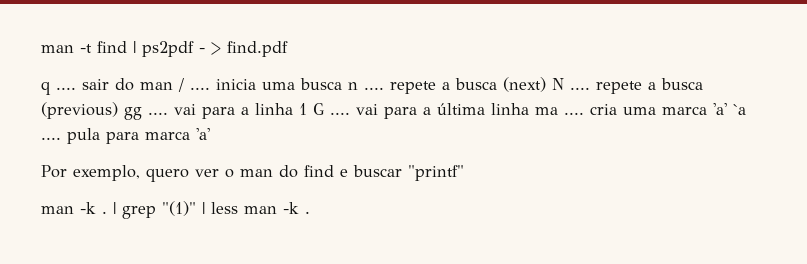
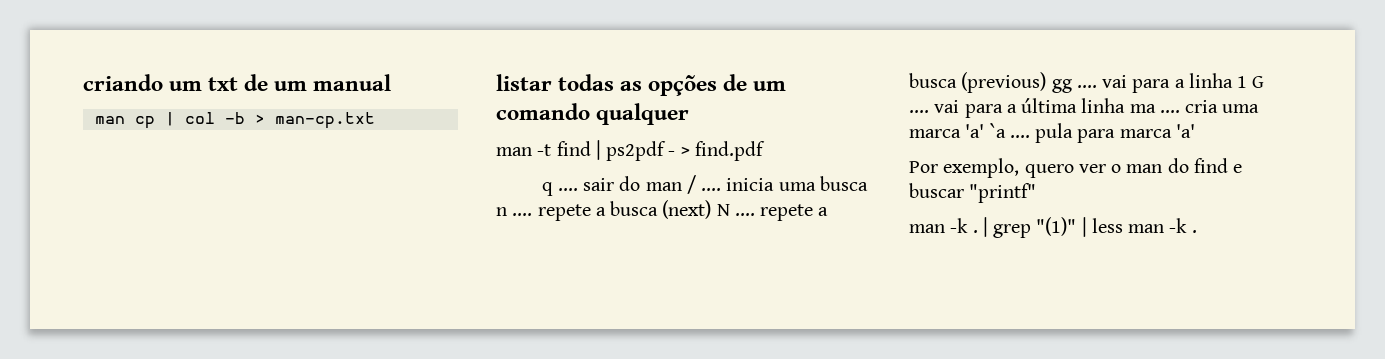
(41, 49) none -> [83,74,392,91] [94,112,375,129] [496,74,787,96] [496,103,690,125] criando um txt de um manual // man cp | col -b > man-cp.txt // listar todas as opções de um comando qualquer //

